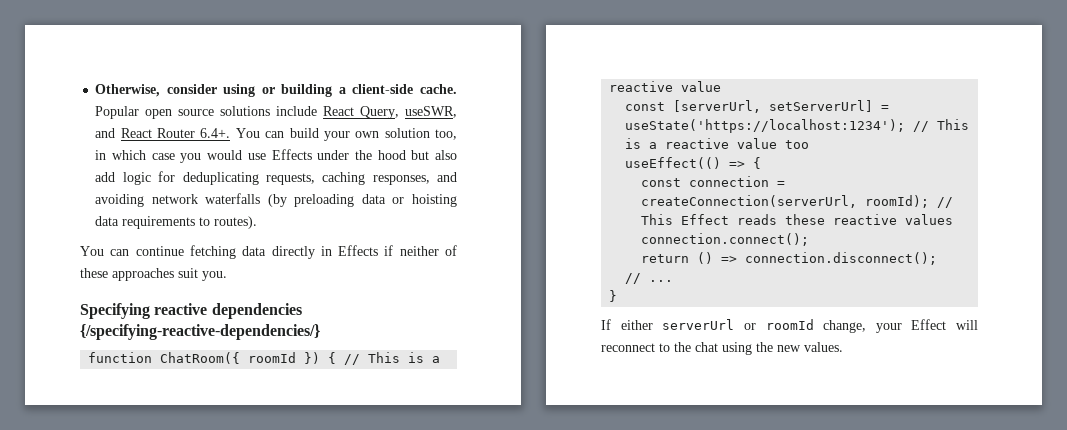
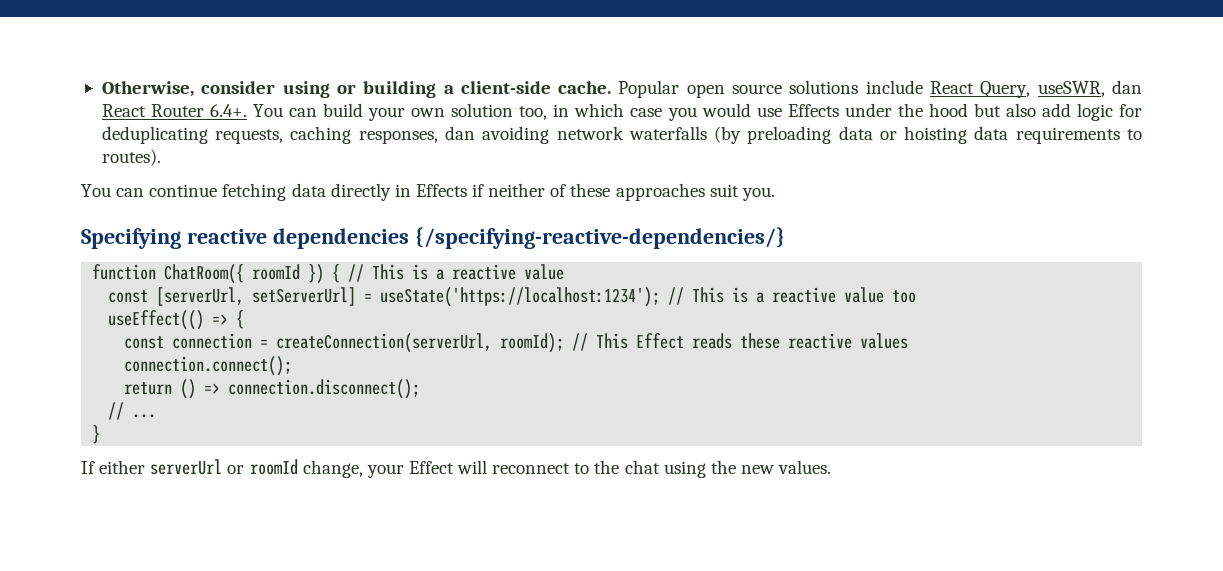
[95,128,116,138] and -> [1112,80,1142,94] dan
[437,172,457,182] and -> [444,126,475,140] dan

